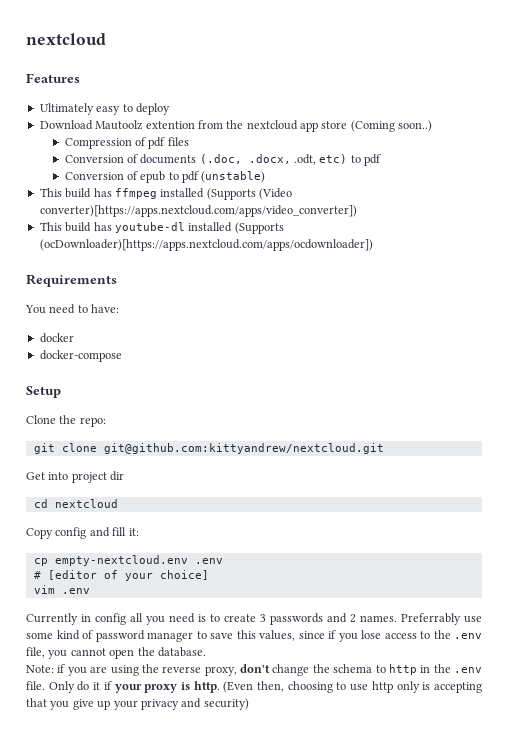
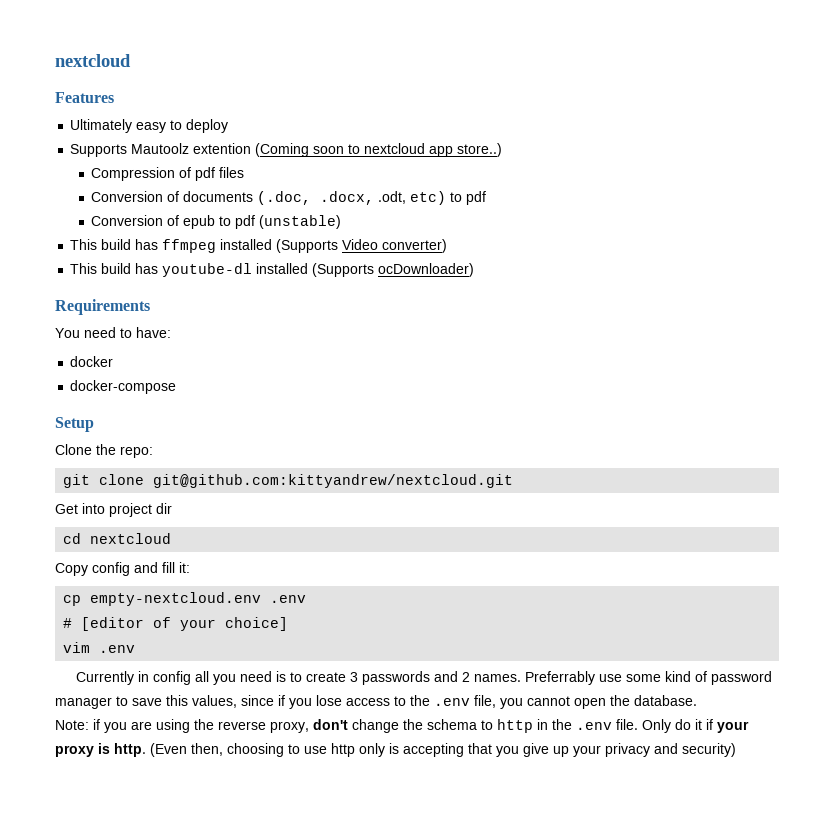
[39,120,93,130] Download -> [70,144,128,157] Supports
[197,120,433,132] from the nextcloud app store (Coming soon..) -> [255,143,503,157] (Coming soon to nextcloud app store..)
[259,188,292,200] [39,205,357,217] (Video converter)[https://apps.nextcloud.com/apps/video_converter]) -> [342,239,448,253] Video converter)
[39,239,373,251] (ocDownloader)[https://apps.nextcloud.com/apps/ocdownloader]) -> [378,263,475,277] ocDownloader)

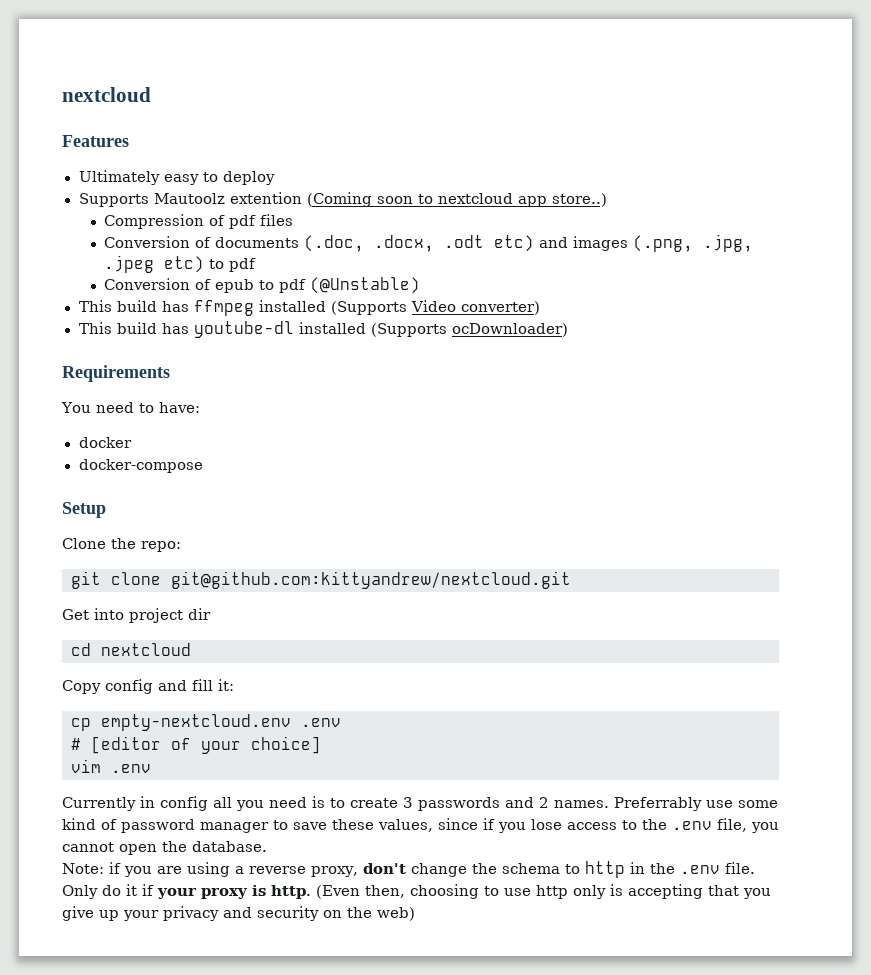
[378,191,407,204] .odt, -> [444,234,754,252] [104,255,155,273] .odt etc) and images (.png, .jpg, .jpeg
[259,215,342,229] (unstable) -> [310,277,421,294] (@Unstable)
[166,695,188,706] this -> [332,819,374,830] these
[194,719,214,730] the -> [235,866,244,874] a
[682,743,736,757] security) -> [257,906,415,921] security on the web)

